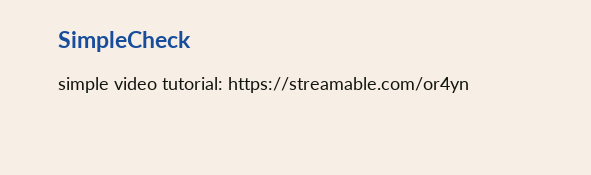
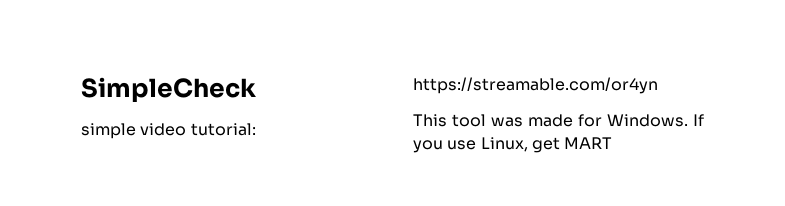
(469, 85) none -> [413,114,704,127] [413,137,613,153] // This tool was made for Windows. If you use Linux, get MART

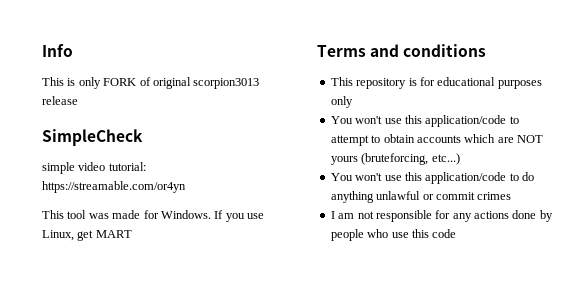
(81, 89) none -> [42,44,73,57] [42,77,260,89] [42,96,78,105] Info // This is only FORK of original scorpion3013 release //
(613, 143) none -> [317,44,487,57] [330,77,542,89] [330,96,353,108] [330,115,519,127] [330,134,543,146] [330,153,460,165] [330,172,534,184] [330,191,512,203] [330,210,553,222] [330,229,457,241] // Terms and conditions // This repository is for educational purposes only // You won't use this application/code to attempt to obtain accounts which are NOT yours (bruteforcing, etc...) // You won't use this application/code to do anything unlawful or commit crimes // I am not responsible for any actions done by people who use this code

